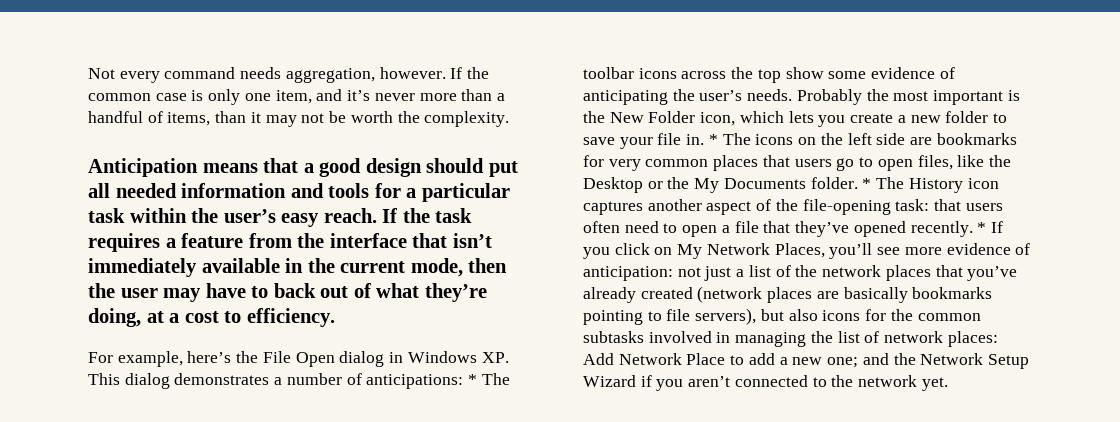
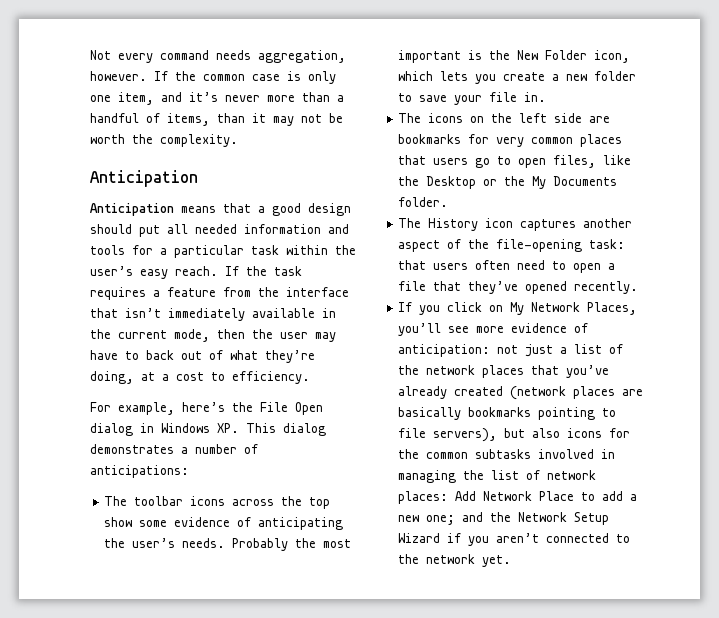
(198, 167) none -> [90,203,174,216] // Anticipation
[468,374,478,385] * -> (189, 471) //
[708,134,718,145] * -> (547, 97) //
[862,178,872,189] * -> (449, 202) //
[977,222,987,233] * -> (639, 287) //

